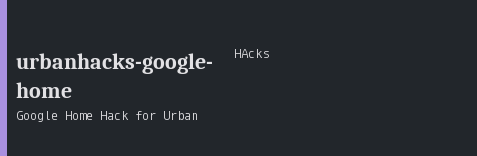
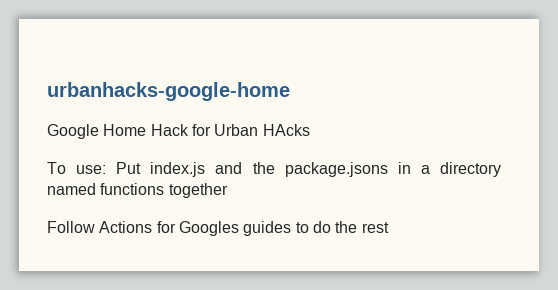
(269, 53) none -> [47,162,501,177] [47,183,228,198] [47,221,389,236] // To use: Put index.js and the package.jsons in a directory named functions together // Follow Actions for Googles guides to do the rest

